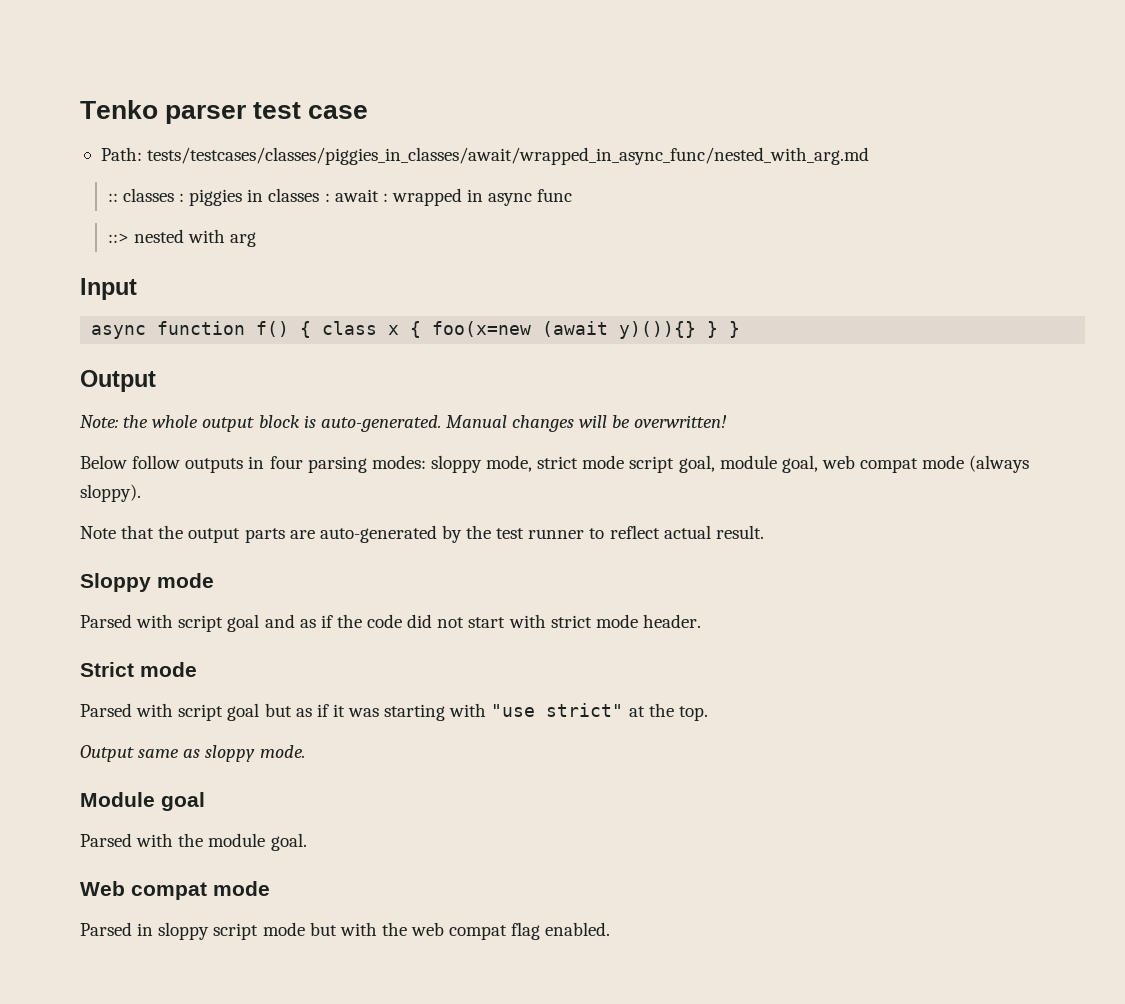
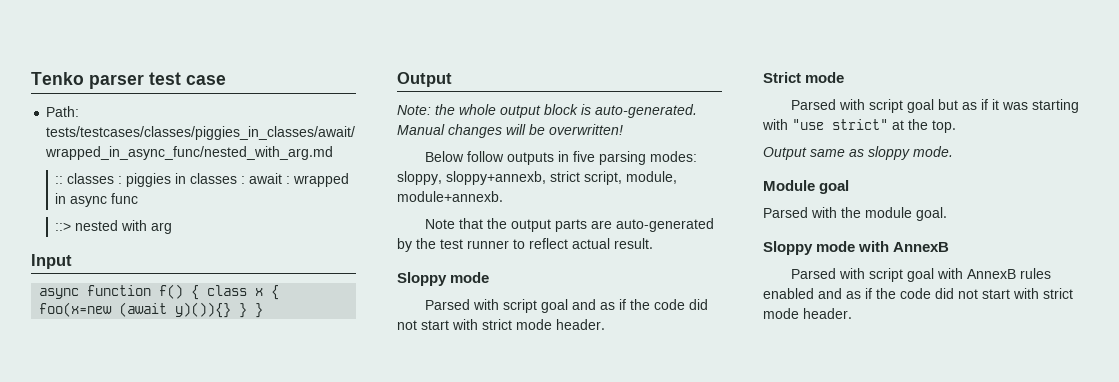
[269,456,303,469] four -> [572,151,595,162] five
[430,455,1030,473] [80,484,141,502] sloppy mode, strict mode script goal, module goal, web compat mode (always sloppy). -> [397,171,677,185] [397,191,503,202] sloppy, sloppy+annexb, strict script, module, module+annexb.
[80,881,270,900] [80,922,611,940] Web compat mode // Parsed in sloppy script mode but with the web compat flag enabled. -> [763,241,950,255] [790,268,1051,282] [763,288,1073,299] [763,308,852,319] Sloppy mode with AnnexB // Parsed with script goal with AnnexB rules enabled and as if the code did not start with strict mode header.

